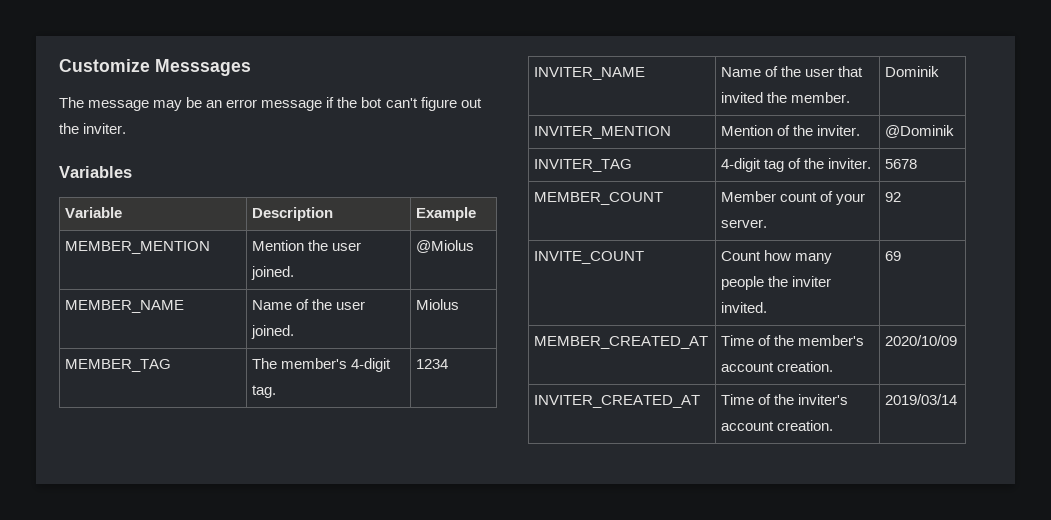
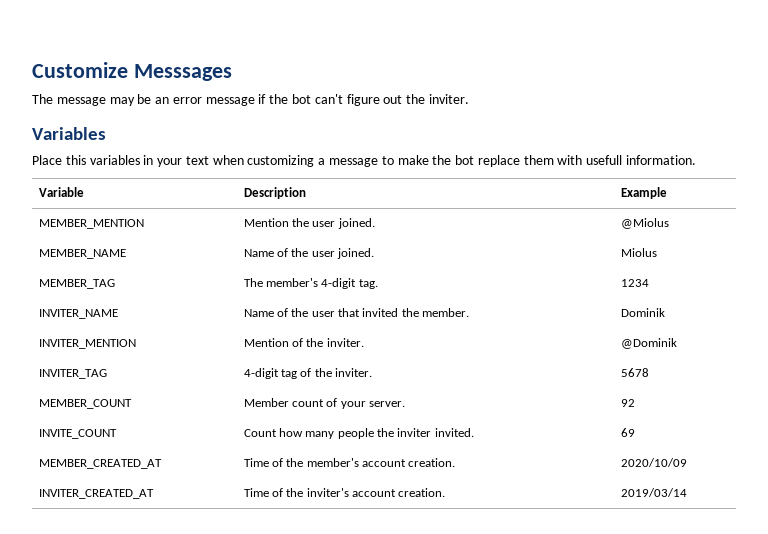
(132, 172) none -> [32,155,697,167] // Place this variables in your text when customizing a message to make the bot replace them with usefull information.

